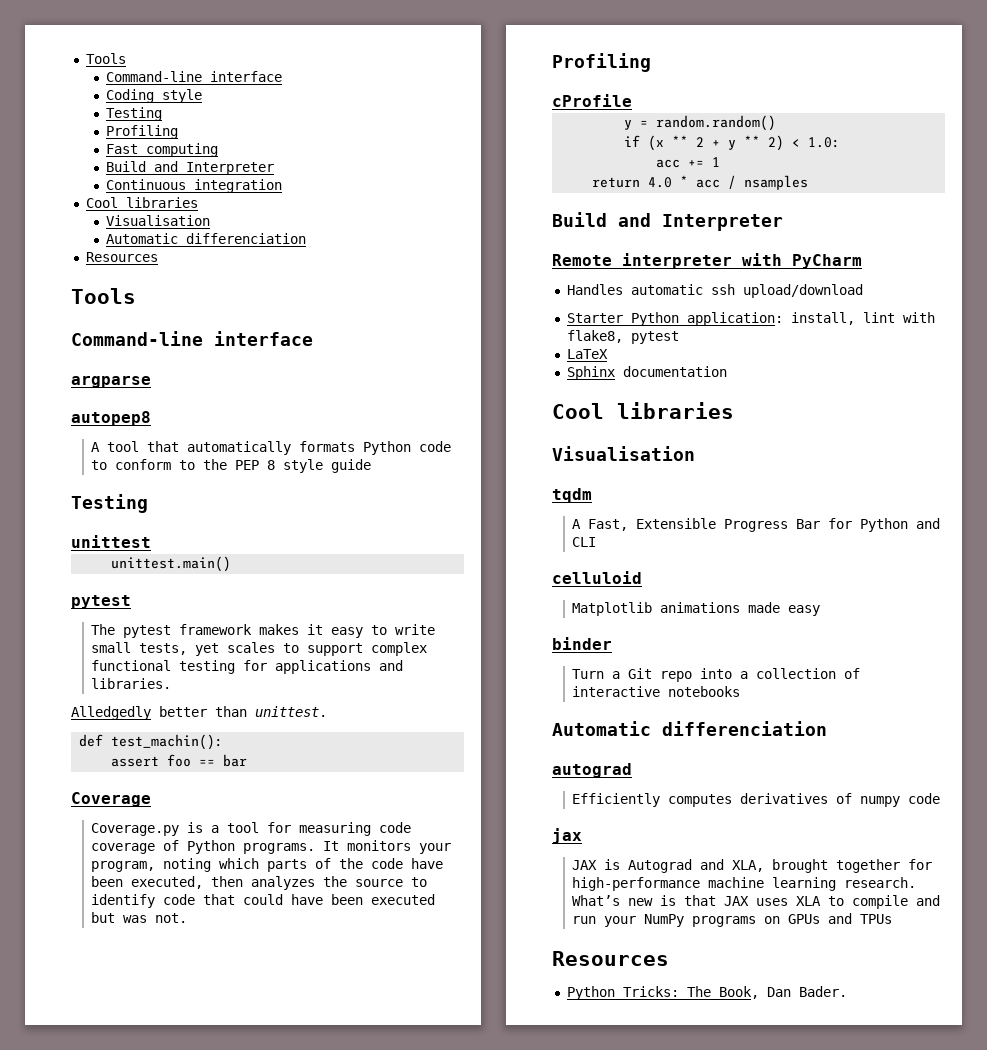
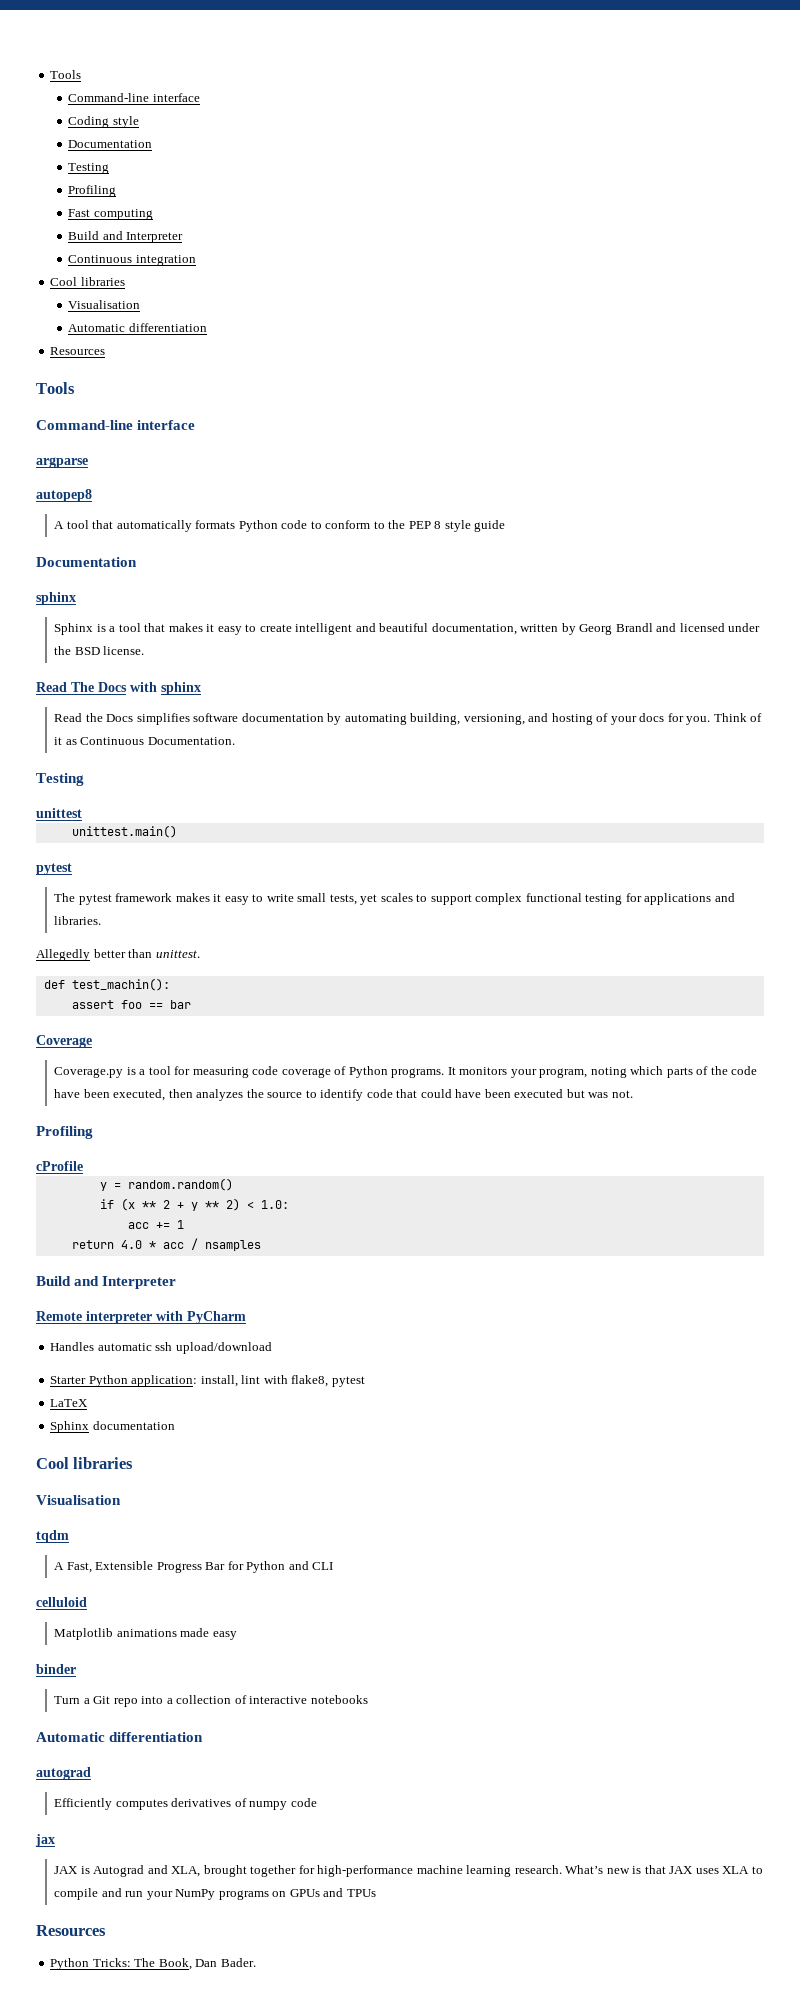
(202, 96) none -> [68,140,153,148] // Documentation
[185,233,306,244] differenciation -> [128,323,207,332] differentiation
(372, 466) none -> [36,557,137,567] [36,592,76,605] [53,623,761,635] [53,646,145,655] [36,682,201,695] [53,713,763,725] [53,737,235,745] // Documentation // sphinx // Sphinx is a tool that makes it easy to create intelligent and beautiful documentation, written by Georg Brandl and licensed under the BSD license. // Read The Docs with sphinx // Read the Docs simplifies software documentation by automating building, versioning, and hosting of your docs for you. Think of it as Continuous Documentation.
[71,706,151,720] Alledgedly -> [36,949,90,961] Allegedly
[662,721,827,736] differenciation -> [109,1732,204,1742] differentiation

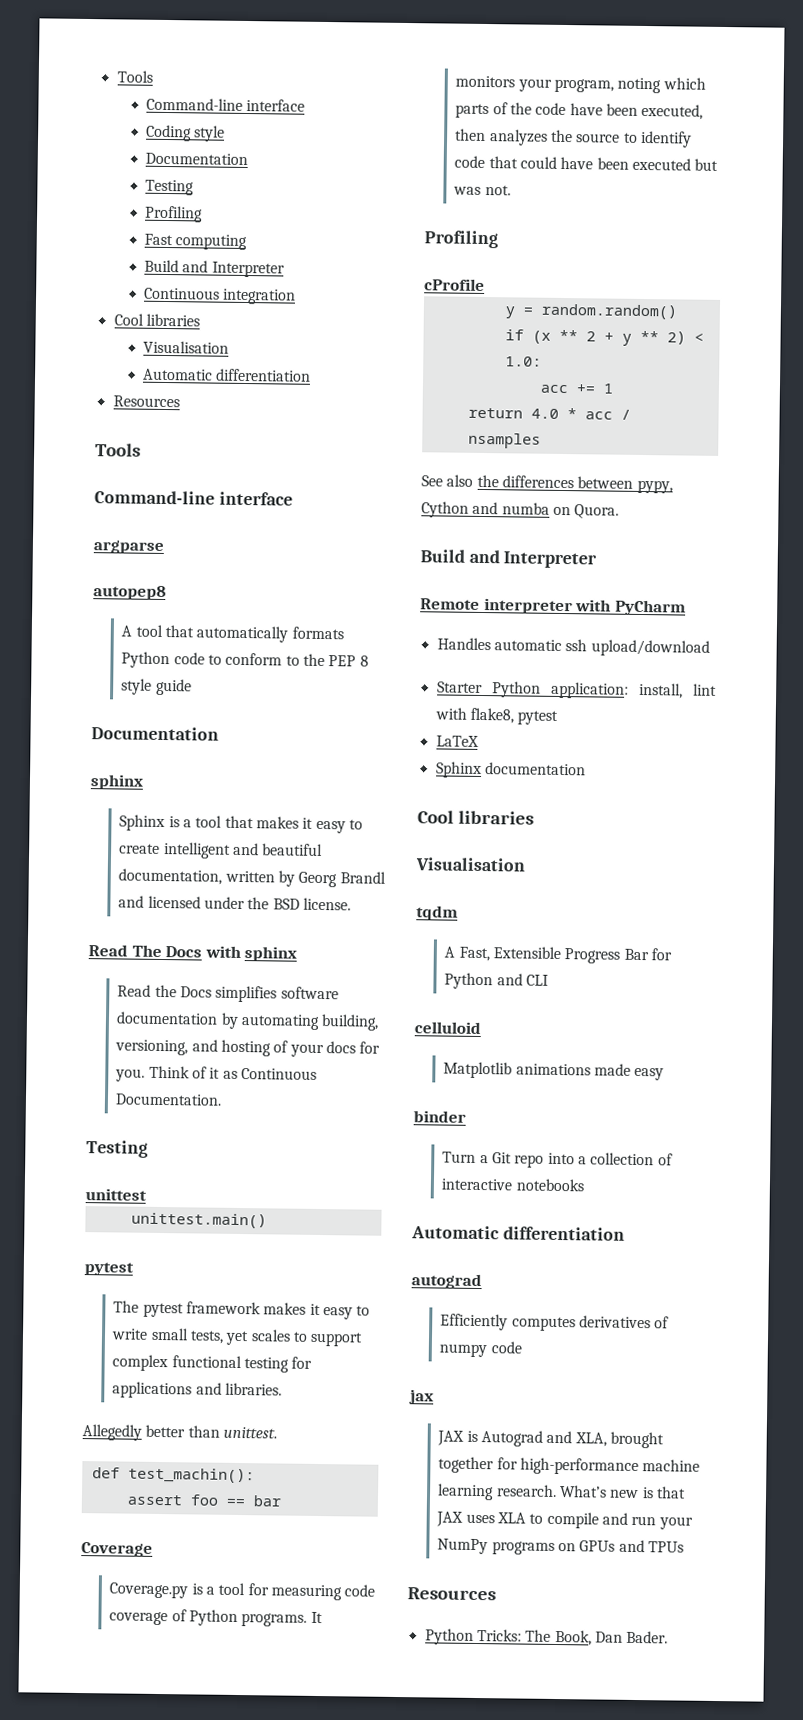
(261, 1245) none -> [421,474,673,494] [421,501,620,519] // See also the differences between pypy, Cython and numba on Quora.

